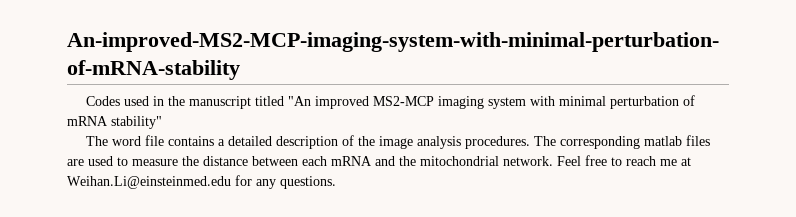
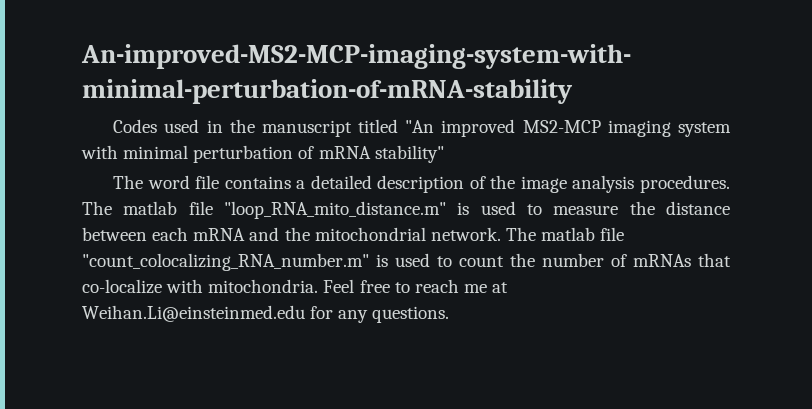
[560,135,711,149] [67,159,84,166] corresponding matlab files are -> [123,201,470,219] matlab file "loop_RNA_mito_distance.m" is
(553, 161) none -> [505,227,625,241] [82,253,731,271] [82,279,319,294] The matlab file "count_colocalizing_RNA_number.m" is used to count the number of mRNAs that co-localize with mitochondria.

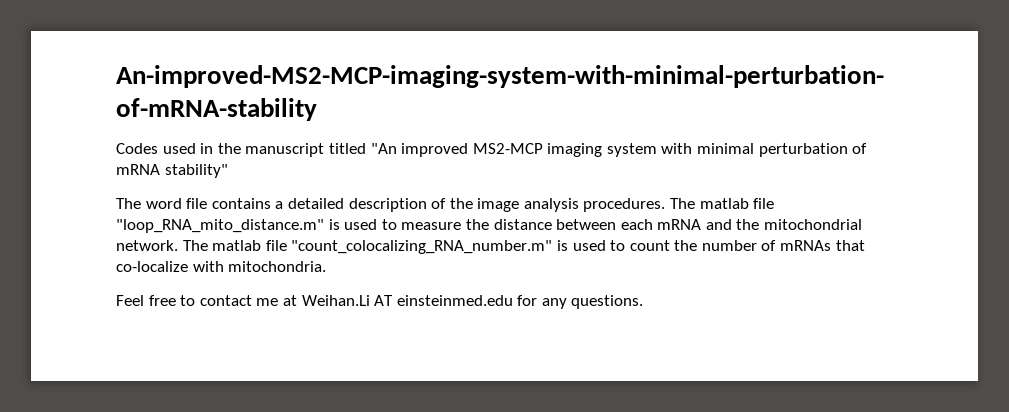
(319, 286) none -> (327, 266) //
[414,279,459,293] reach -> [199,295,252,306] contact
[82,305,305,322] Weihan.Li@einsteinmed.edu -> [301,295,513,306] Weihan.Li AT einsteinmed.edu

